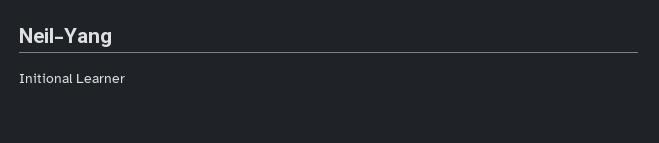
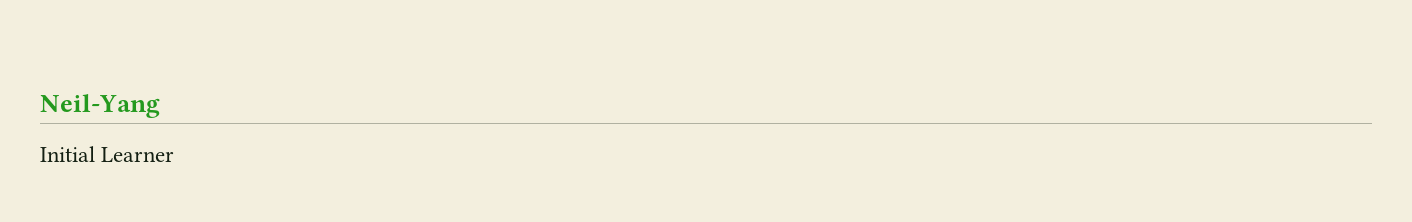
[19,73,73,83] Initional -> [40,146,95,162] Initial

